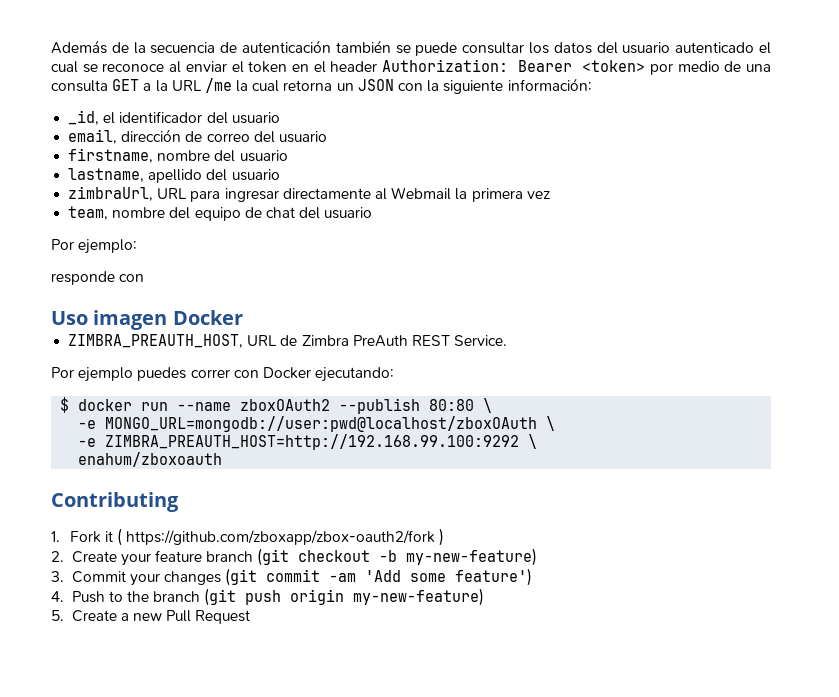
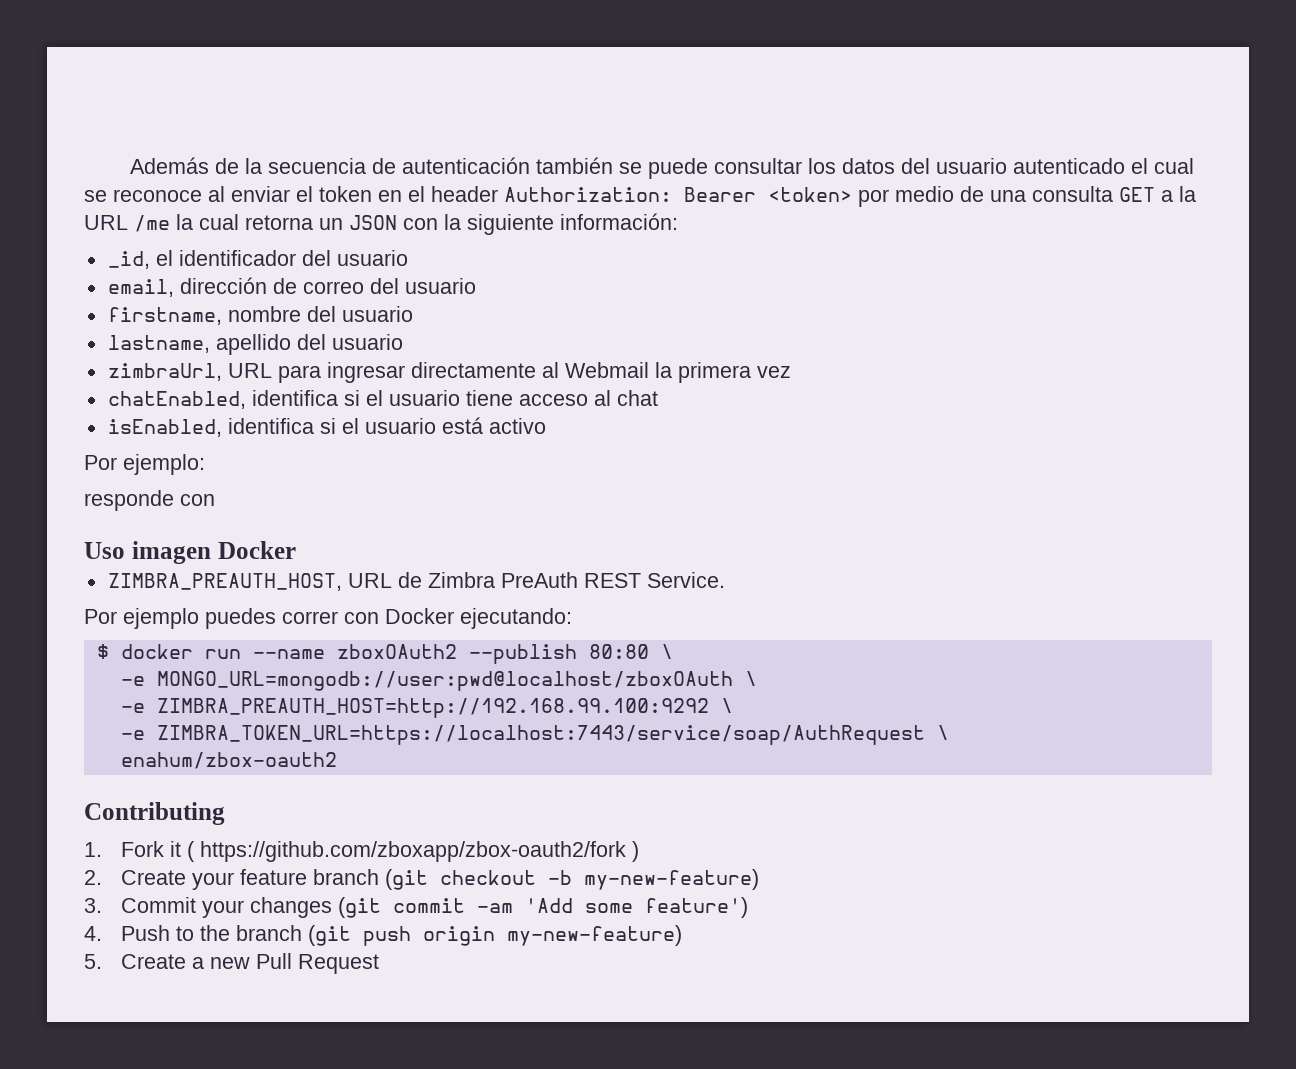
[68,206,373,221] team, nombre del equipo de chat del usuario -> [107,390,658,409] [107,417,546,437] chatEnabled, identifica si el usuario tiene acceso al chat // isEnabled, identifica si el usuario está activo
[78,452,223,467] enahum/zboxoauth -> [120,725,949,745] [120,752,337,769] -e ZIMBRA_TOKEN_URL=https://localhost:7443/service/soap/AuthRequest \ // enahum/zbox-oauth2

